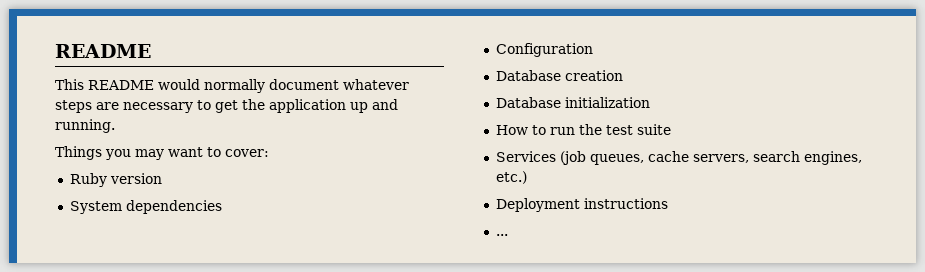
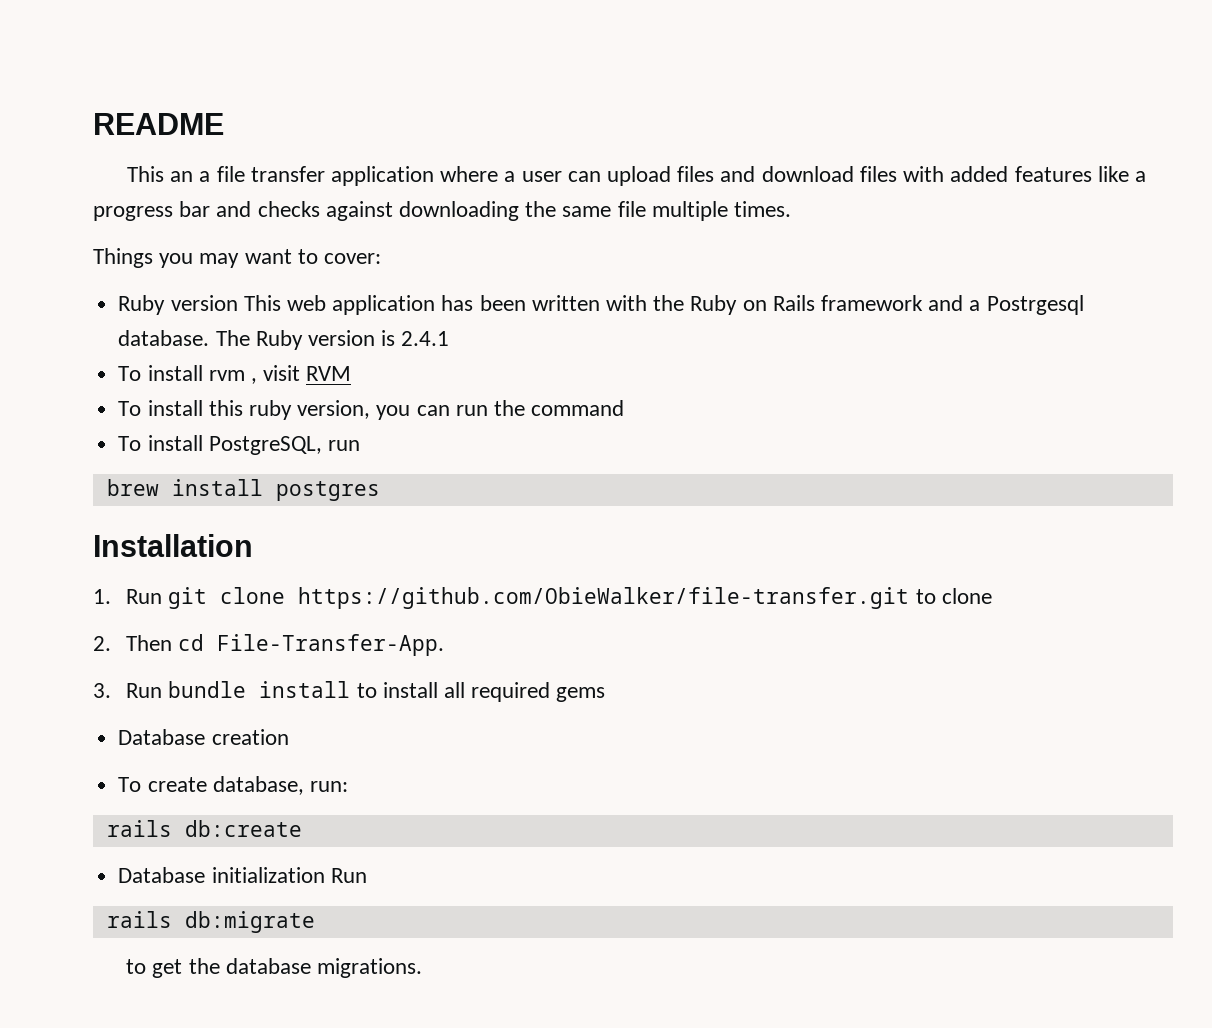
[88,79,409,93] [55,99,398,113] [55,119,115,133] README would normally document whatever steps are necessary to get the application up and running. -> [170,166,1146,186] [93,201,792,221] an a file transfer application where a user can upload files and download files with added features like a progress bar and checks against downloading the same file multiple times.
[69,200,222,214] [495,43,593,57] [495,70,623,81] [495,97,650,108] [495,124,671,135] [495,151,862,165] [495,171,527,184] [495,198,668,212] [495,234,508,236] // System dependencies // Configuration // Database creation // Database initialization // How to run the test suite // Services (job queues, cache servers, search engines, etc.) // Deployment instructions // ... -> [243,295,1084,315] [118,330,450,350] [118,365,352,384] [118,400,625,420] [118,435,360,455] [106,479,380,501] [93,534,253,557] [93,587,992,609] [93,634,445,656] [93,681,606,702] [118,729,289,745] [118,776,348,795] [106,820,302,837] [118,867,367,883] [106,911,315,933] [126,958,422,978] This web application has been written with the Ruby on Rails framework and a Postrgesql database. The Ruby version is 2.4.1 // To install rvm , visit RVM // To install this ruby version, you can run the command // To install PostgreSQL, run // brew install postgres // Installation // 1. Run git clone https://github.com/ObieWalker/file-transfer.git to clone // 2. Then cd File-Transfer-App. // 3. Run bundle install to install all required gems // Database creation // To create database, run: // rails db:create // Database initialization Run // rails db:migrate // to get the database migrations.

